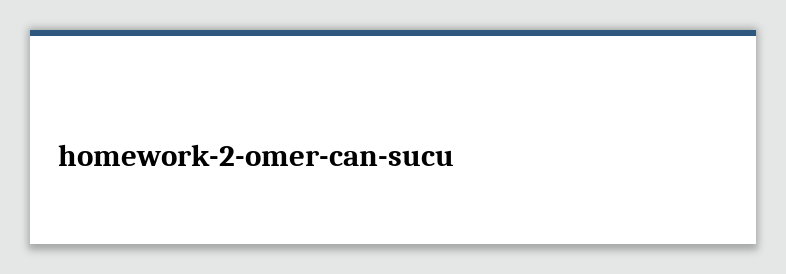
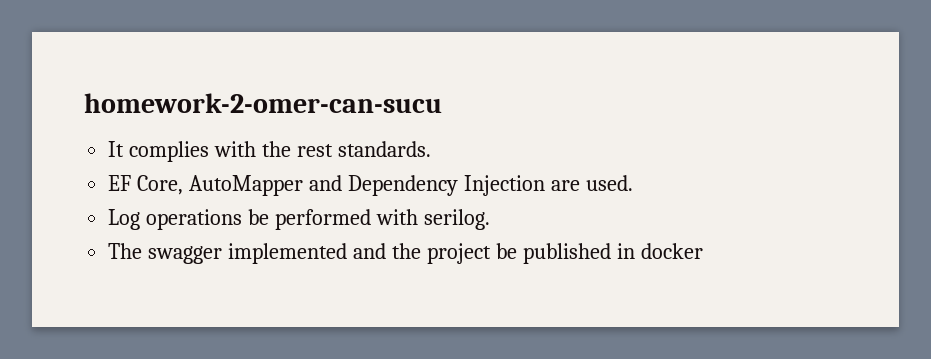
(454, 155) none -> [108,141,431,162] [108,175,633,196] [108,209,490,230] [108,243,703,264] // It complies with the rest standards. // EF Core, AutoMapper and Dependency Injection are used. // Log operations be performed with serilog. // The swagger implemented and the project be published in docker

